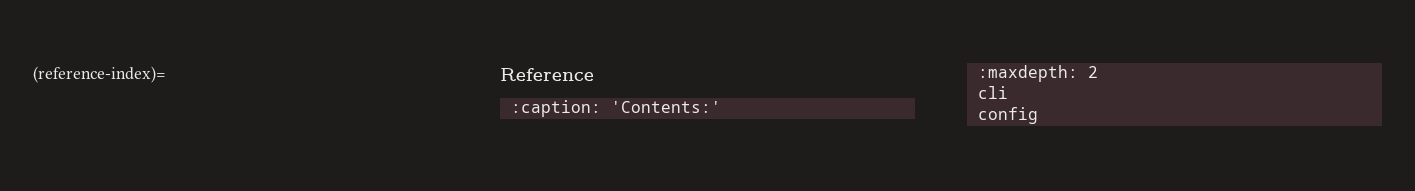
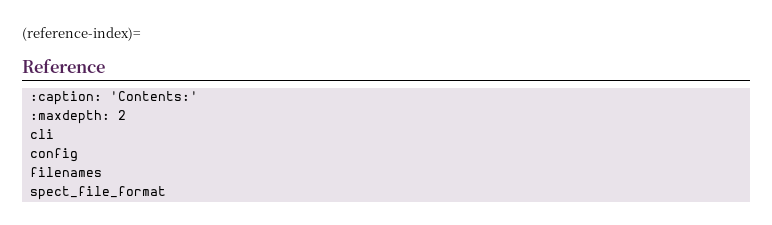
(1038, 115) none -> [29,167,102,177] [29,186,166,200] // filenames // spect_file_format

